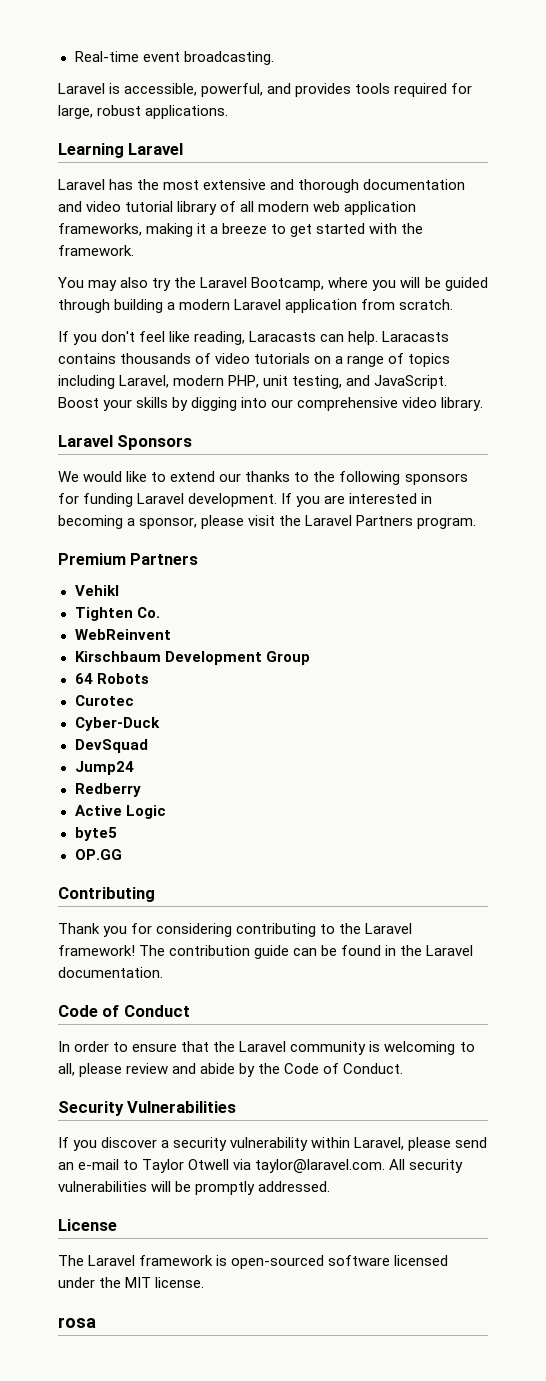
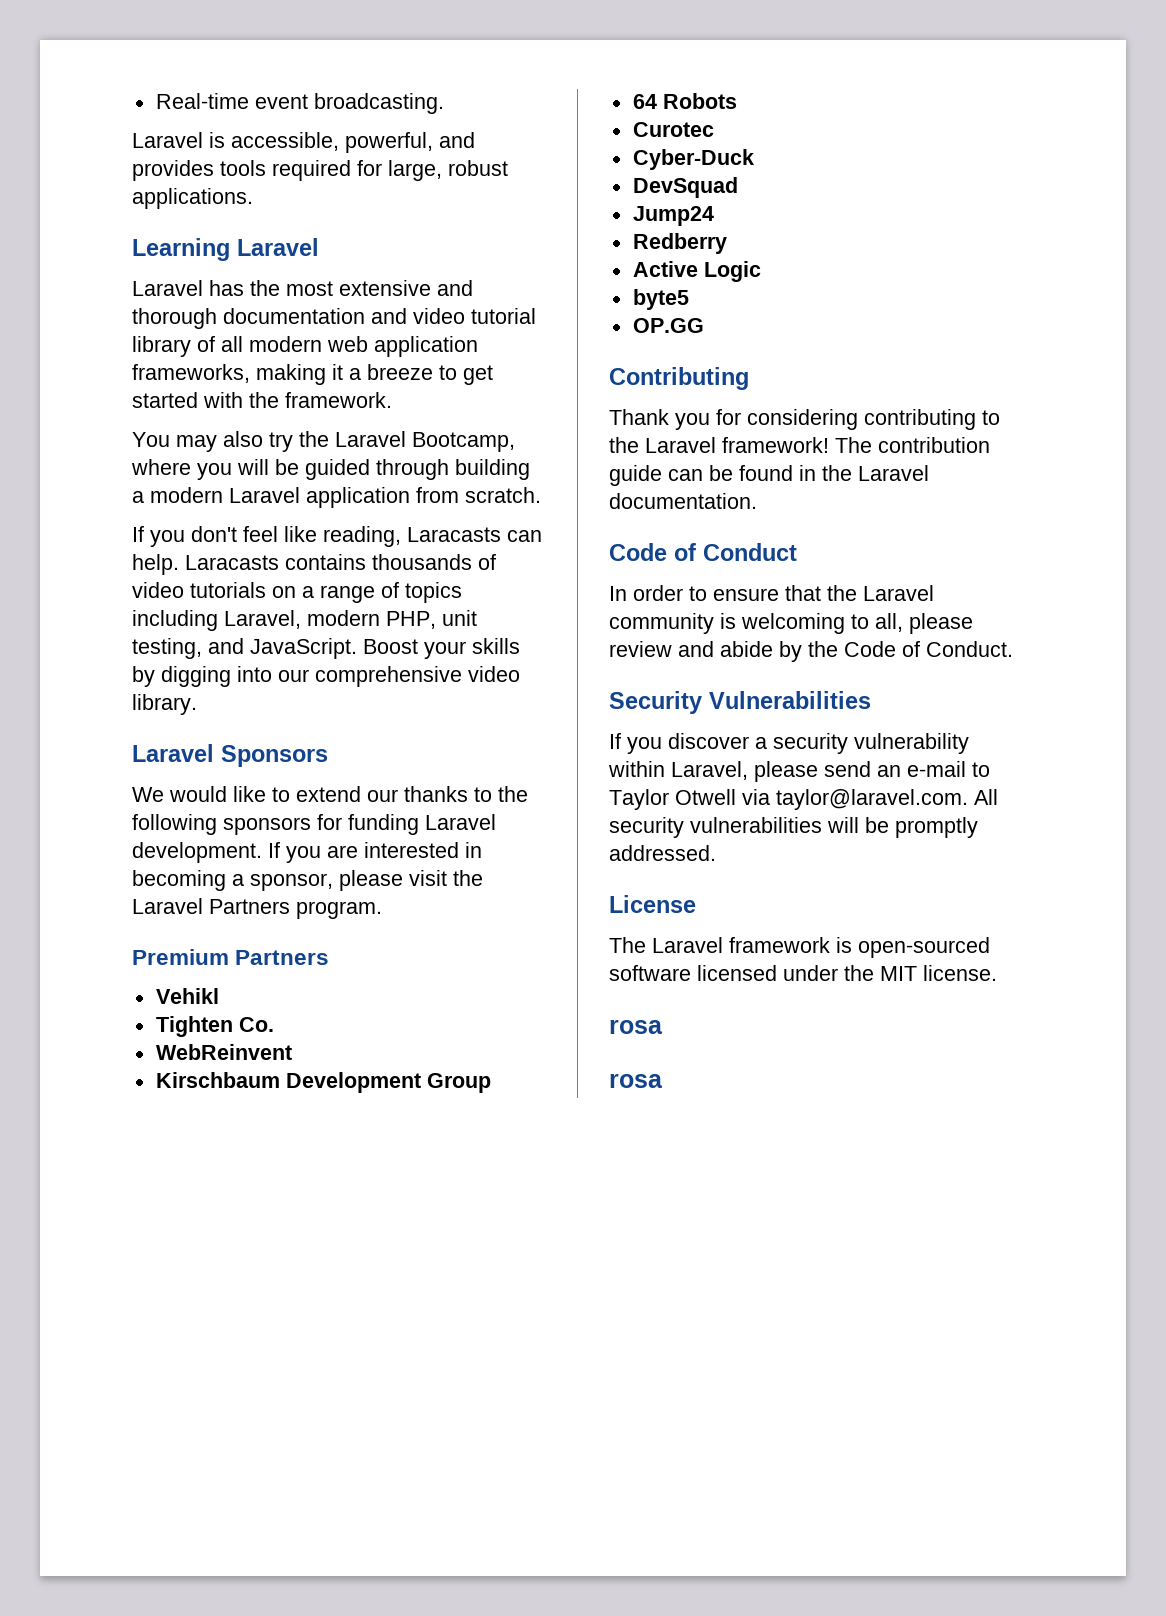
(96, 1322) none -> [609,1074,663,1088] // rosa

